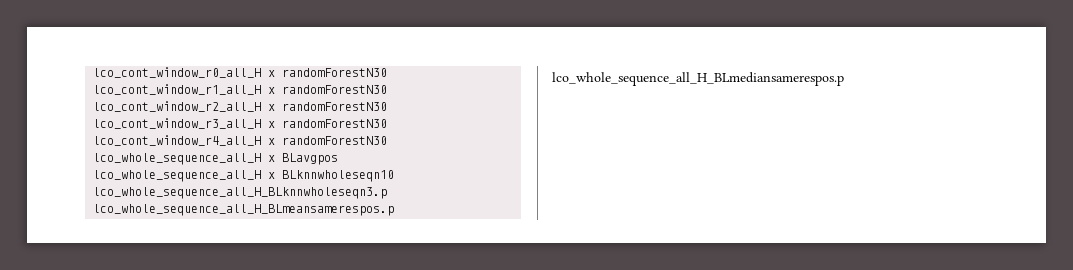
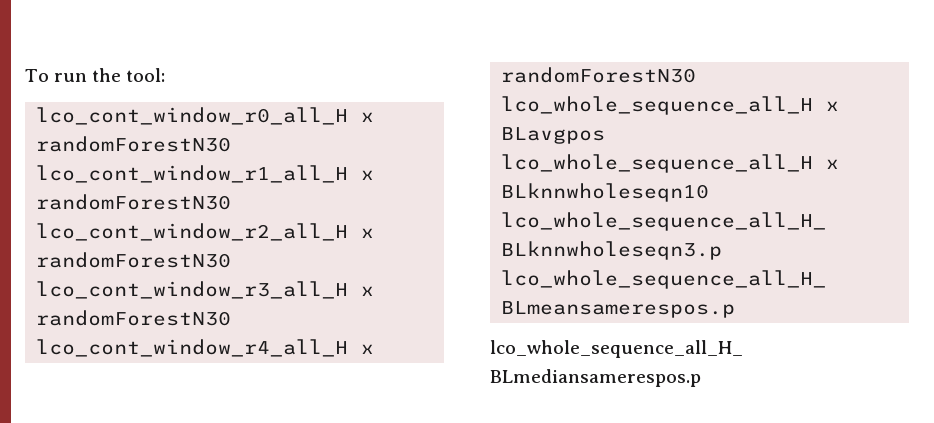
(93, 72) none -> [25,68,166,82] To run the tool: //

